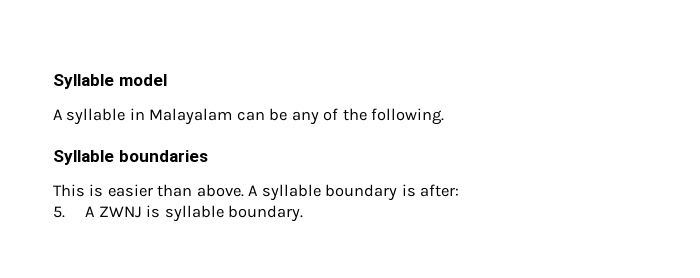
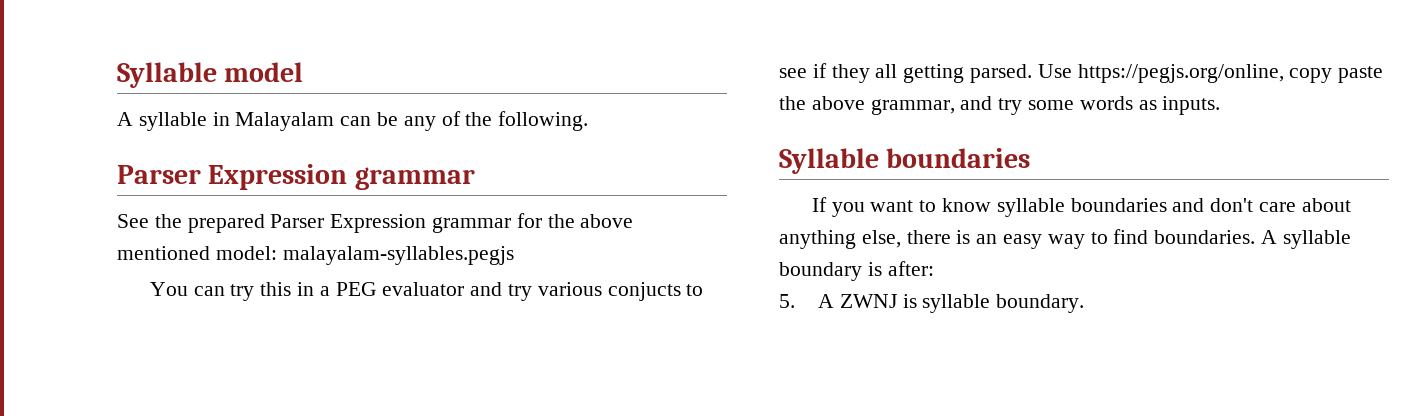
[53,150,208,165] [53,184,244,197] Syllable boundaries // This is easier than above. -> [117,164,475,190] [117,213,634,233] [117,246,514,265] [149,282,704,301] [779,63,1384,83] [779,96,1221,115] [779,148,1031,174] [811,197,1351,217] [779,229,1256,249] Parser Expression grammar // See the prepared Parser Expression grammar for the above mentioned model: malayalam-syllables.pegjs // You can try this in a PEG evaluator and try various conjucts to see if they all getting parsed. Use https://pegjs.org/online, copy paste the above grammar, and try some words as inputs. // Syllable boundaries // If you want to know syllable boundaries and don't care about anything else, there is an easy way to find boundaries.

